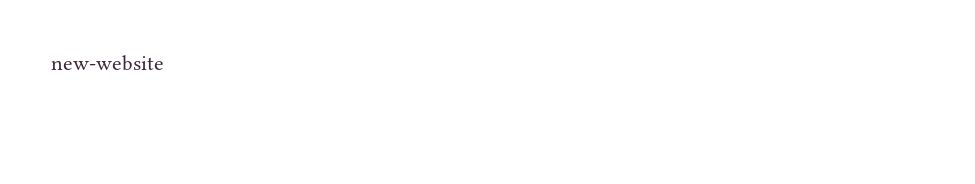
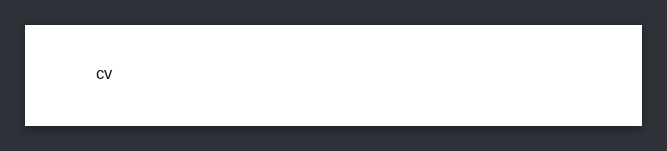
[51,55,164,71] new-website -> [96,70,113,79] cv

